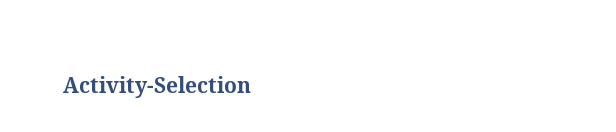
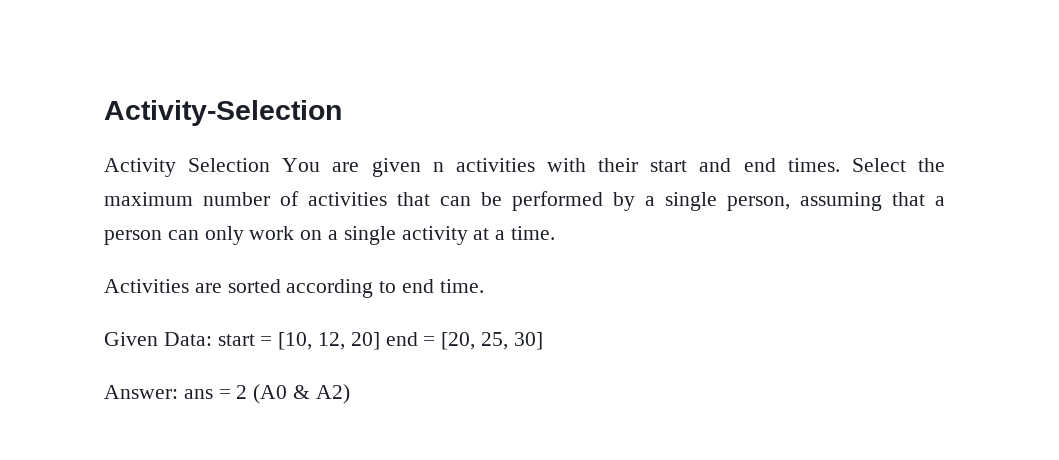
(251, 87) none -> [104,158,945,177] [104,191,945,211] [104,226,556,245] [104,279,484,298] [104,332,543,350] [104,384,350,404] // Activity Selection You are given n activities with their start and end times. Select the maximum number of activities that can be performed by a single person, assuming that a person can only work on a single activity at a time. // Activities are sorted according to end time. // Given Data: start = [10, 12, 20] end = [20, 25, 30] // Answer: ans = 2 (A0 & A2)

